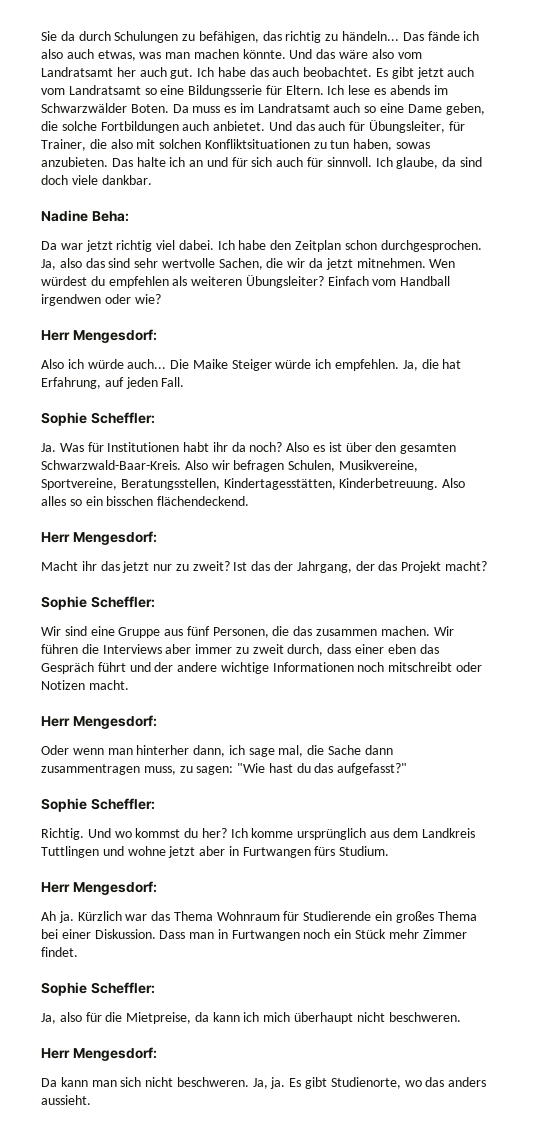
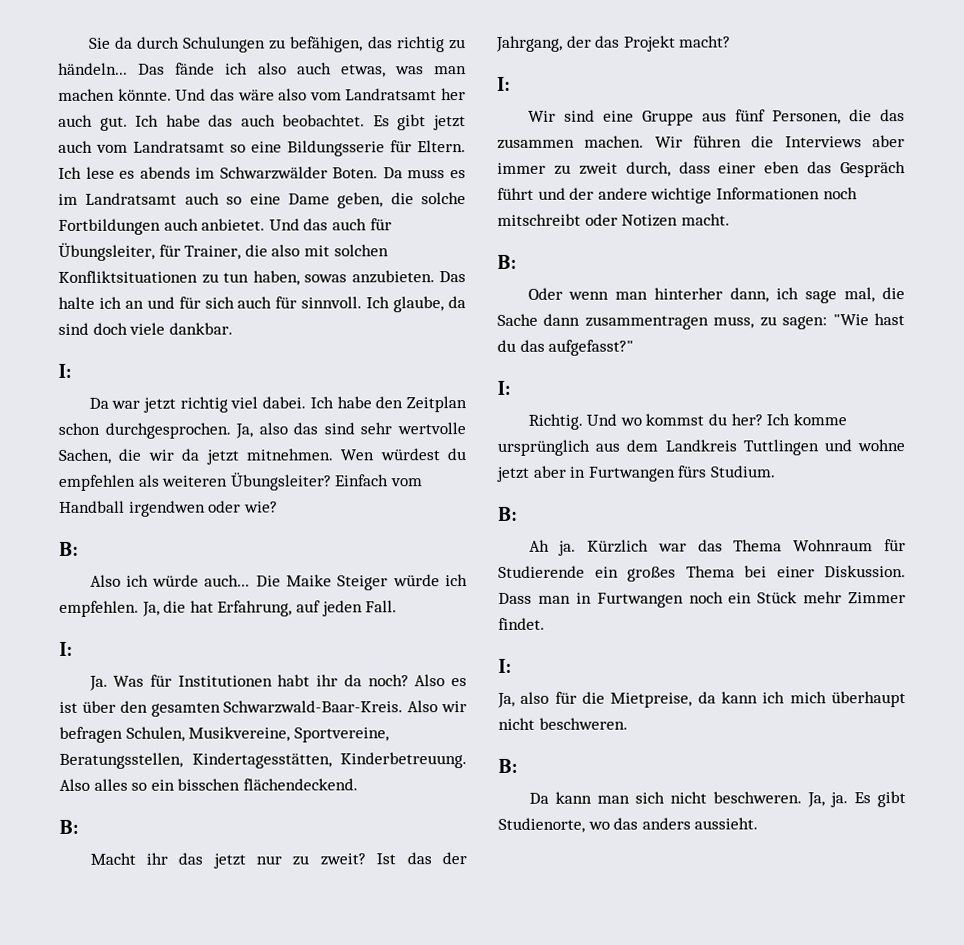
[41,210,129,222] Nadine Beha: -> [58,363,72,378] I:
[41,329,157,343] Herr Mengesdorf: -> [59,541,79,556] B:
[41,412,155,426] Sophie Scheffler: -> [59,641,73,656] I:
[41,531,157,545] Herr Mengesdorf: -> [59,819,79,834] B:
[41,596,155,610] Sophie Scheffler: -> [497,76,511,91] I:
[41,715,157,729] Herr Mengesdorf: -> [497,254,517,269] B:
[41,798,155,812] Sophie Scheffler: -> [497,380,511,395] I:
[41,881,157,895] Herr Mengesdorf: -> [498,506,518,521] B:
[41,982,155,996] Sophie Scheffler: -> [498,658,512,673] I:
[41,1047,157,1061] Herr Mengesdorf: -> [498,758,518,773] B:

